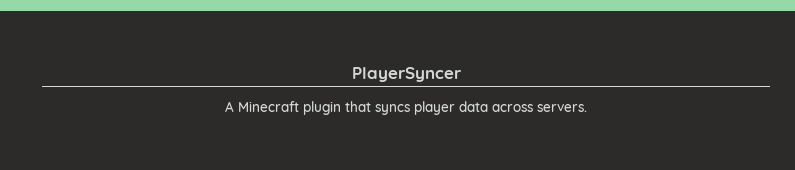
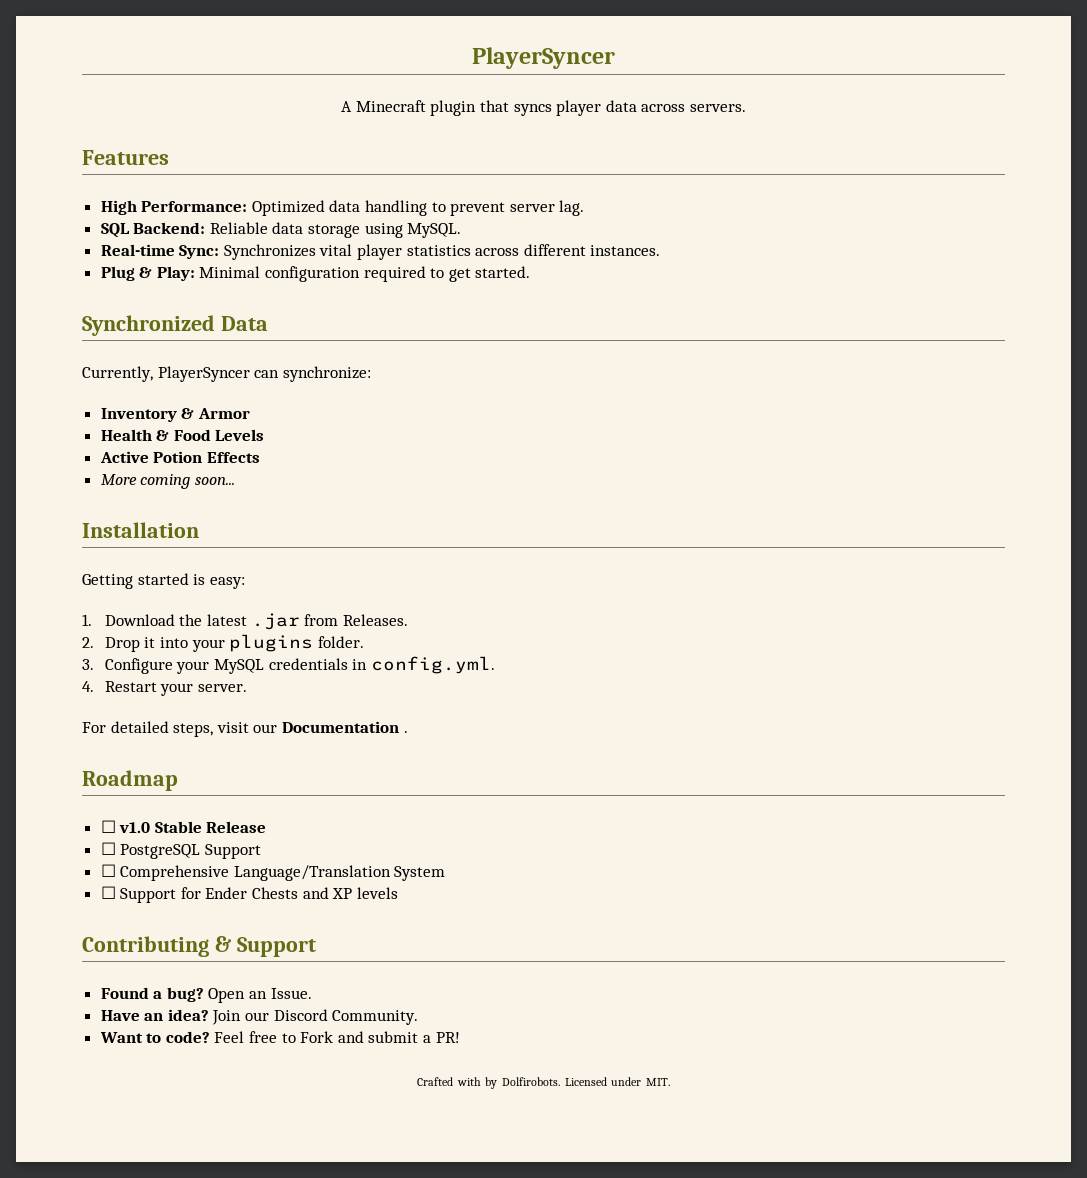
(587, 108) none -> [82,150,169,165] [100,200,585,216] [100,222,462,238] [100,244,661,260] [100,266,531,282] [82,315,268,336] [82,366,371,382] [100,408,250,422] [100,429,265,441] [99,451,260,463] [100,474,235,489] [82,522,199,538] [82,573,245,589] [82,613,408,630] [82,634,364,652] [82,656,495,674] [82,681,247,696] [82,721,408,737] [82,770,178,791] [100,820,267,833] [100,842,261,859] [100,864,446,881] [100,886,398,903] [82,936,316,957] [100,987,312,1003] [100,1009,419,1025] [99,1031,460,1043] [417,1077,670,1089] // Features // High Performance: Optimized data handling to prevent server lag. // SQL Backend: Reliable data storage using MySQL. // Real-time Sync: Synchronizes vital player statistics across different instances. // Plug & Play: Minimal configuration required to get started. // Synchronized Data // Currently, PlayerSyncer can synchronize: // Inventory & Armor // Health & Food Levels // Active Potion Effects // More coming soon... // Installation // Getting started is easy: // 1. Download the latest .jar from Releases. // 2. Drop it into your plugins folder. // 3. Configure your MySQL credentials in config.yml. // 4. Restart your server. // For detailed steps, visit our Documentation . // Roadmap // ☐ v1.0 Stable Release // ☐ PostgreSQL Support // ☐ Comprehensive Language/Translation System // ☐ Support for Ender Chests and XP levels // Contributing & Support // Found a bug? Open an Issue. // Have an idea? Join our Discord Community. // Want to code? Feel free to Fork and submit a PR! // Crafted with by Dolfirobots. Licensed under MIT.

